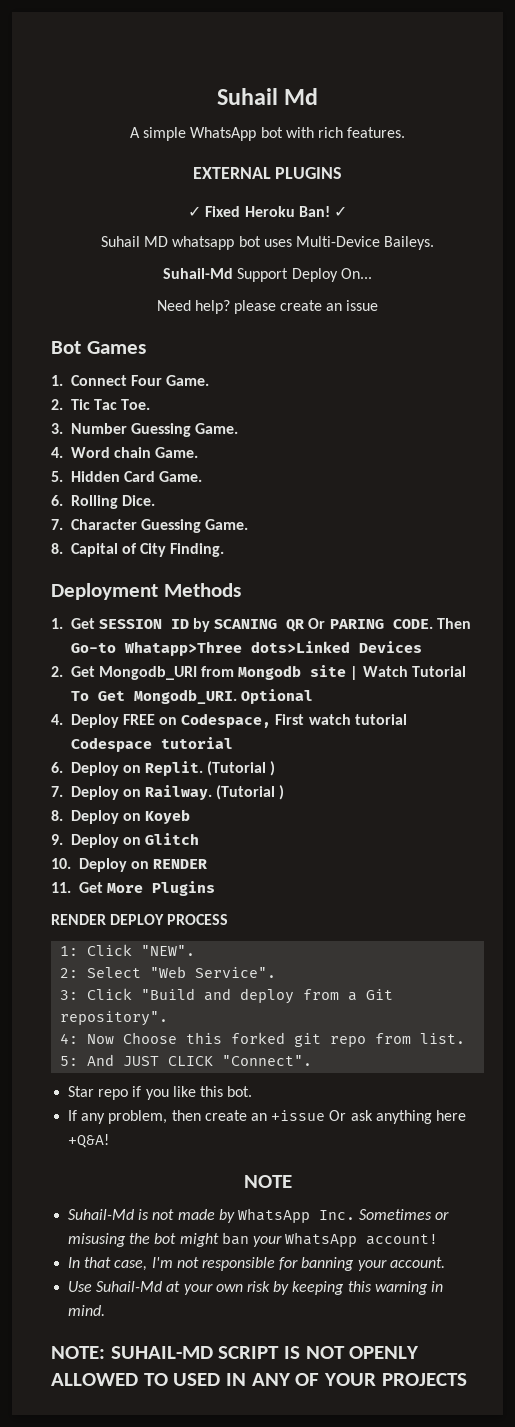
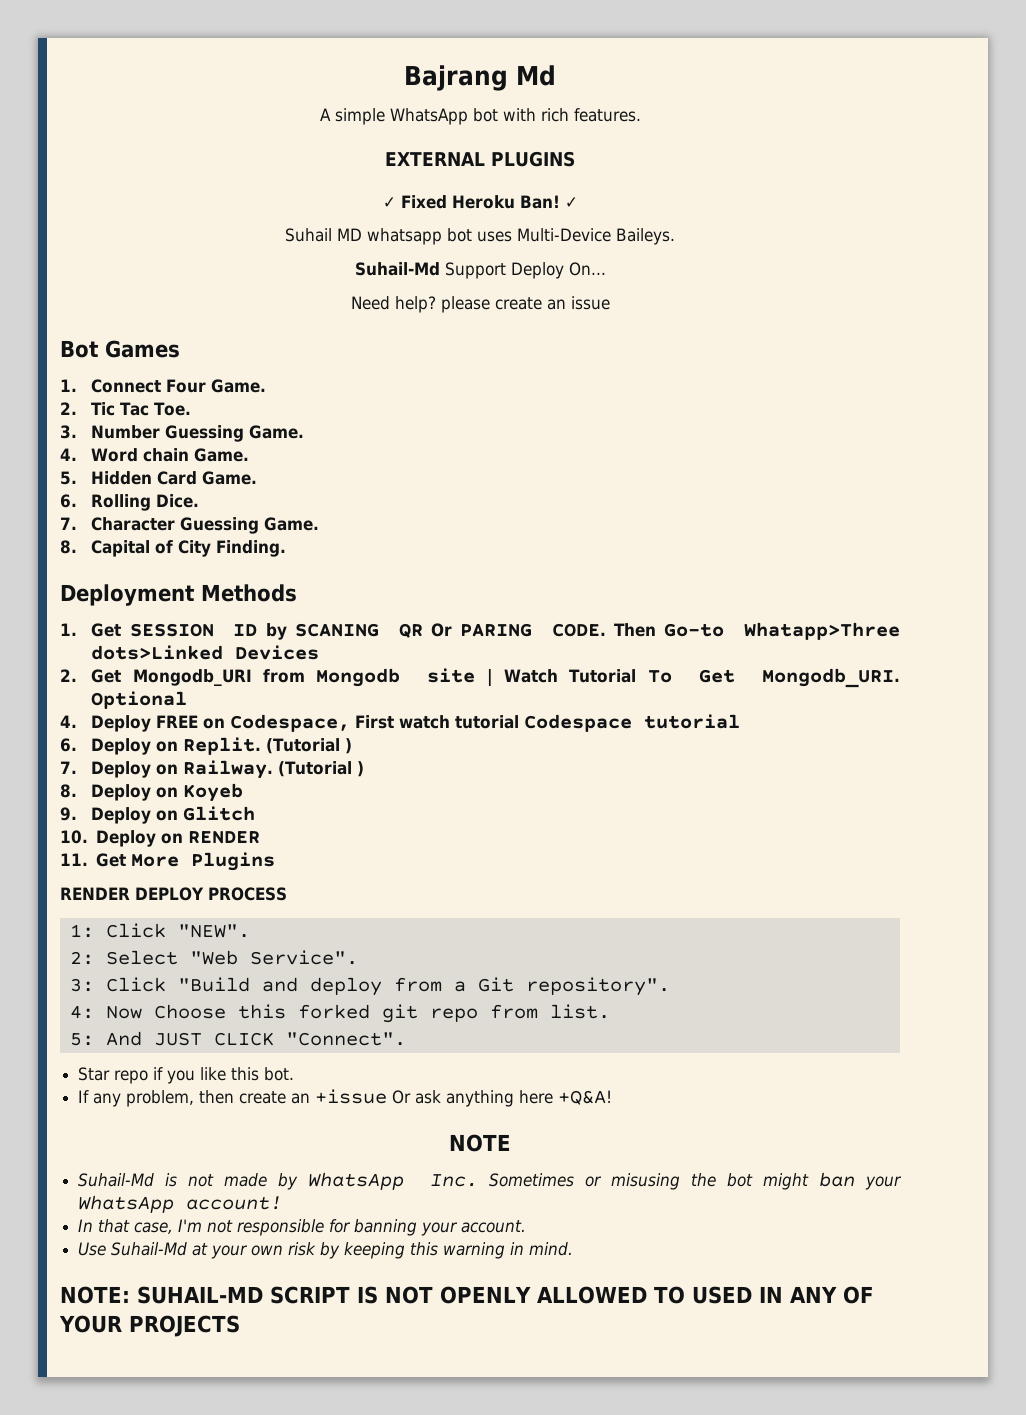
[216,88,278,105] Suhail -> [404,65,508,91] Bajrang

